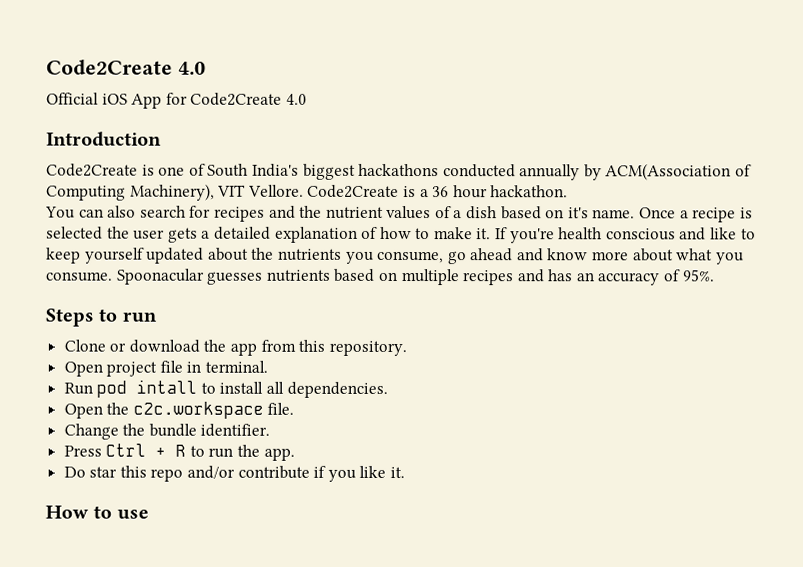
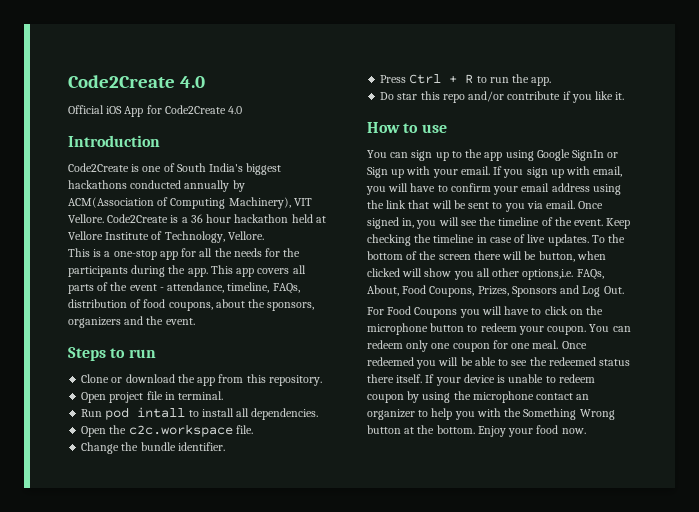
[490,185,569,198] [45,205,753,223] [46,226,756,244] [46,247,744,265] [46,268,715,286] hackathon. // You can also search for recipes and the nutrient values of a dish based on it's name. Once a recipe is selected the user gets a detailed explanation of how to make it. If you're health conscious and like to keep yourself updated about the nutrients you consume, go ahead and know more about what you consume. Spoonacular guesses nutrients based on multiple recipes and has an accuracy of 95%. -> [234,214,326,223] [68,231,264,243] [68,248,301,260] [68,265,306,277] [68,282,300,294] [68,299,315,311] [68,316,195,328] hackathon held at Vellore Institute of Technology, Vellore. // This is a one-stop app for all the needs for the participants during the app. This app covers all parts of the event - attendance, timeline, FAQs, distribution of food coupons, about the sponsors, organizers and the event.
(149, 514) none -> [367,149,619,161] [367,166,623,178] [366,183,621,195] [367,200,604,212] [367,217,631,229] [367,234,626,246] [367,251,606,262] [367,268,604,280] [367,285,624,297] [367,306,604,318] [367,323,631,335] [367,340,587,352] [367,357,631,369] [367,374,595,386] [367,391,590,403] [367,408,615,420] [367,425,586,437] // You can sign up to the app using Google SignIn or Sign up with your email. If you sign up with email, you will have to confirm your email address using the link that will be sent to you via email. Once signed in, you will see the timeline of the event. Keep checking the timeline in case of live updates. To the bottom of the screen there will be button, when clicked will show you all other options,i.e. FAQs, About, Food Coupons, Prizes, Sponsors and Log Out. // For Food Coupons you will have to click on the microphone button to redeem your coupon. You can redeem only one coupon for one meal. Once redeemed you will be able to see the redeemed status there itself. If your device is unable to redeem coupon by using the microphone contact an organizer to help you with the Something Wrong button at the bottom. Enjoy your food now.

